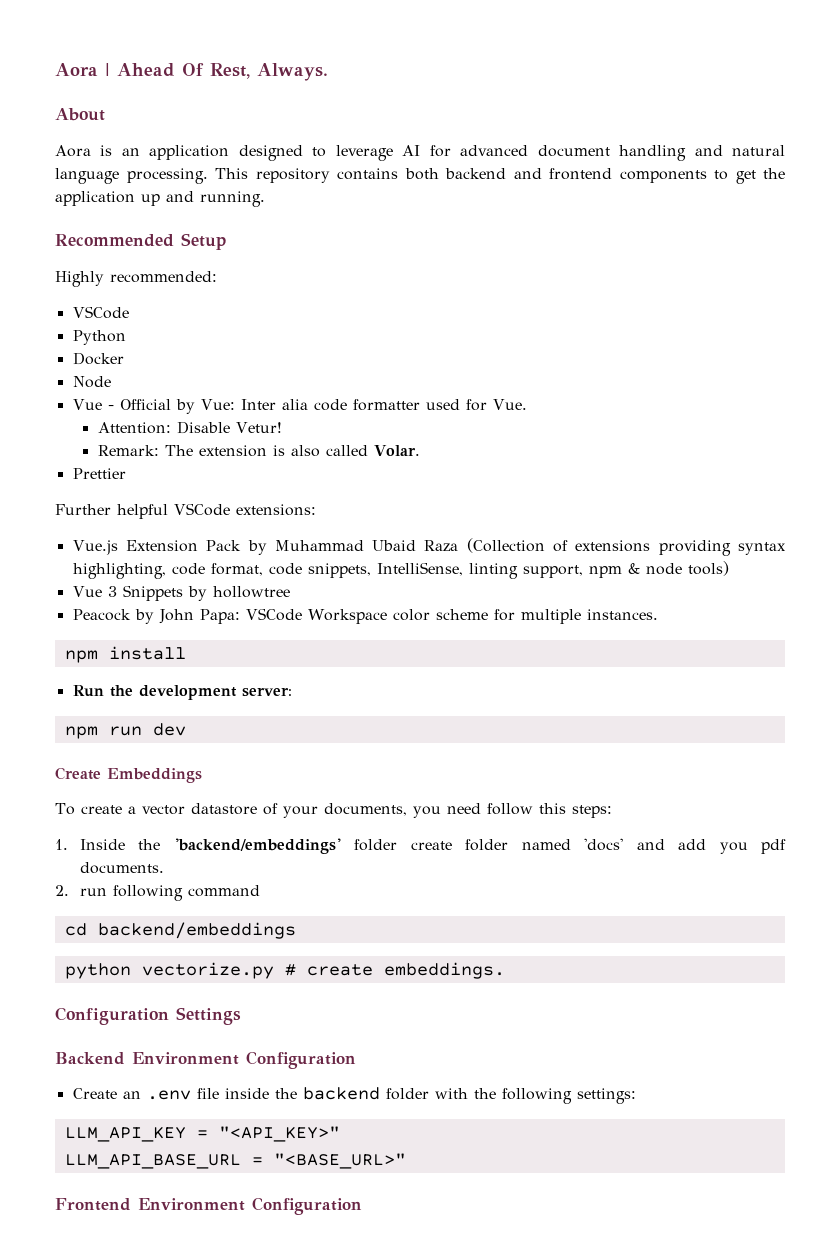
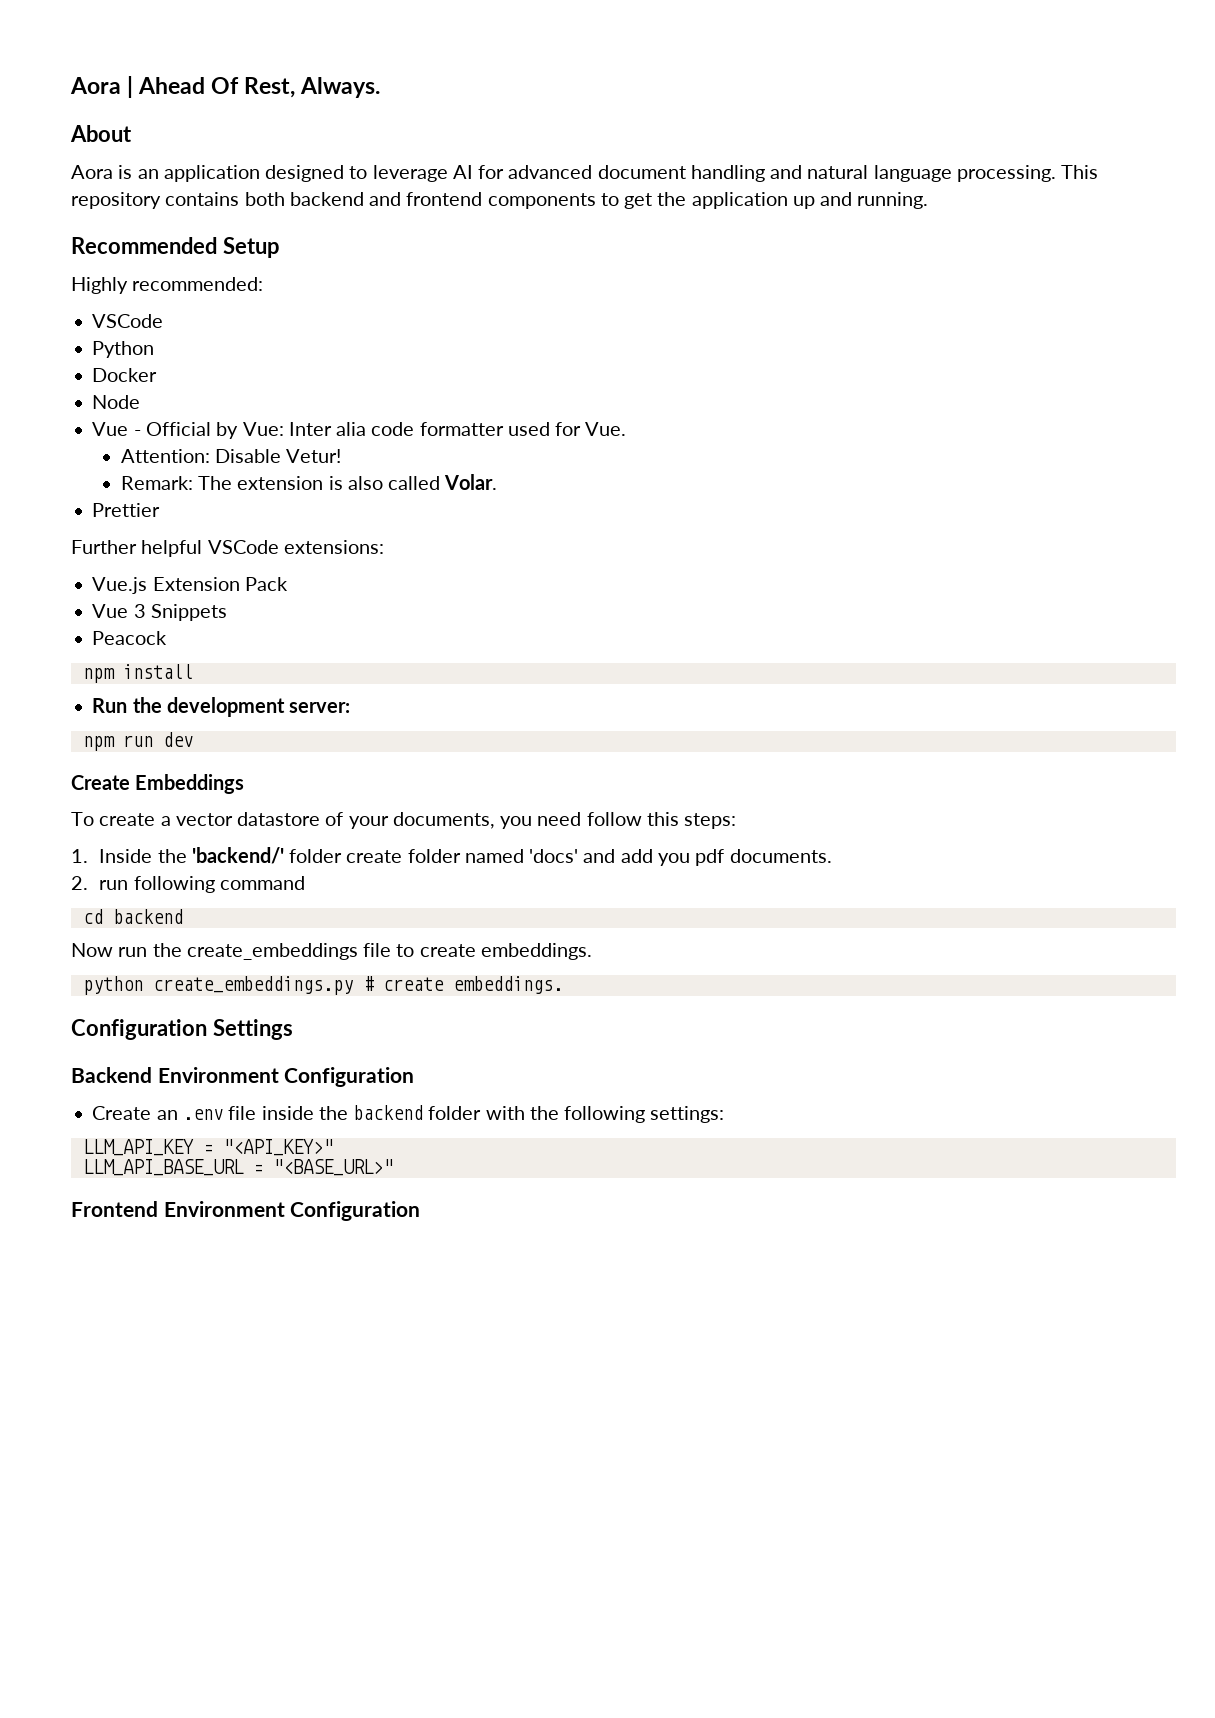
[247,538,786,556] [72,561,729,579] by Muhammad Ubaid Raza (Collection of extensions providing syntax highlighting, code format, code snippets, IntelliSense, linting support, npm & node tools) -> (288, 584) none
[187,586,290,601] by hollowtree -> (227, 612) none
[134,608,658,624] by John Papa: VSCode Workspace color scheme for multiple instances. -> (168, 638) none
[173,838,341,854] 'backend/embeddings' -> [191,847,284,864] 'backend/'
[97,922,296,939] backend/embeddings -> [112,909,183,924] [71,943,592,960] backend // Now run the create_embeddings file to create embeddings.
[141,962,274,979] vectorize.py -> [152,976,353,995] create_embeddings.py

